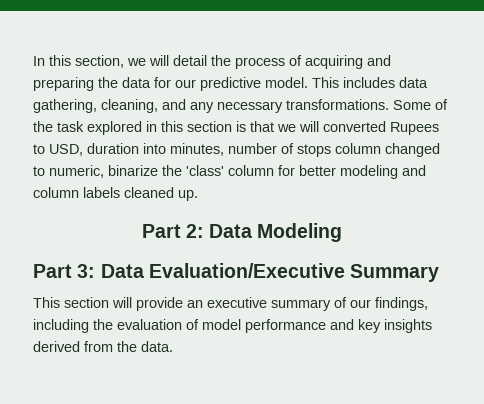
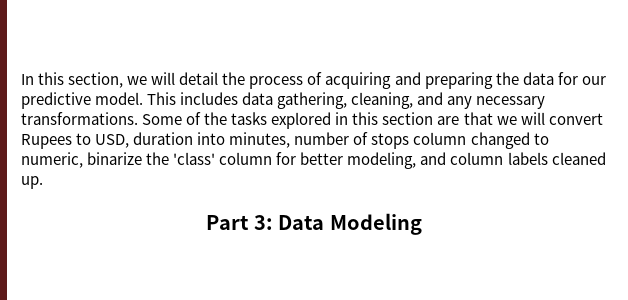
[57,121,84,132] task -> [231,112,268,125] tasks
[236,121,246,132] is -> [437,116,460,125] are
[323,121,386,132] converted -> [548,113,603,125] convert
[340,165,398,179] modeling -> [347,152,417,169] modeling,
[185,224,204,238] 2: -> [253,215,273,230] 3:
[33,263,440,282] [33,297,428,311] [33,319,432,333] [33,341,173,352] // Part 3: Data Evaluation/Executive Summary // This section will provide an executive summary of our findings, including the evaluation of model performance and key insights derived from the data. -> (422, 224) none

